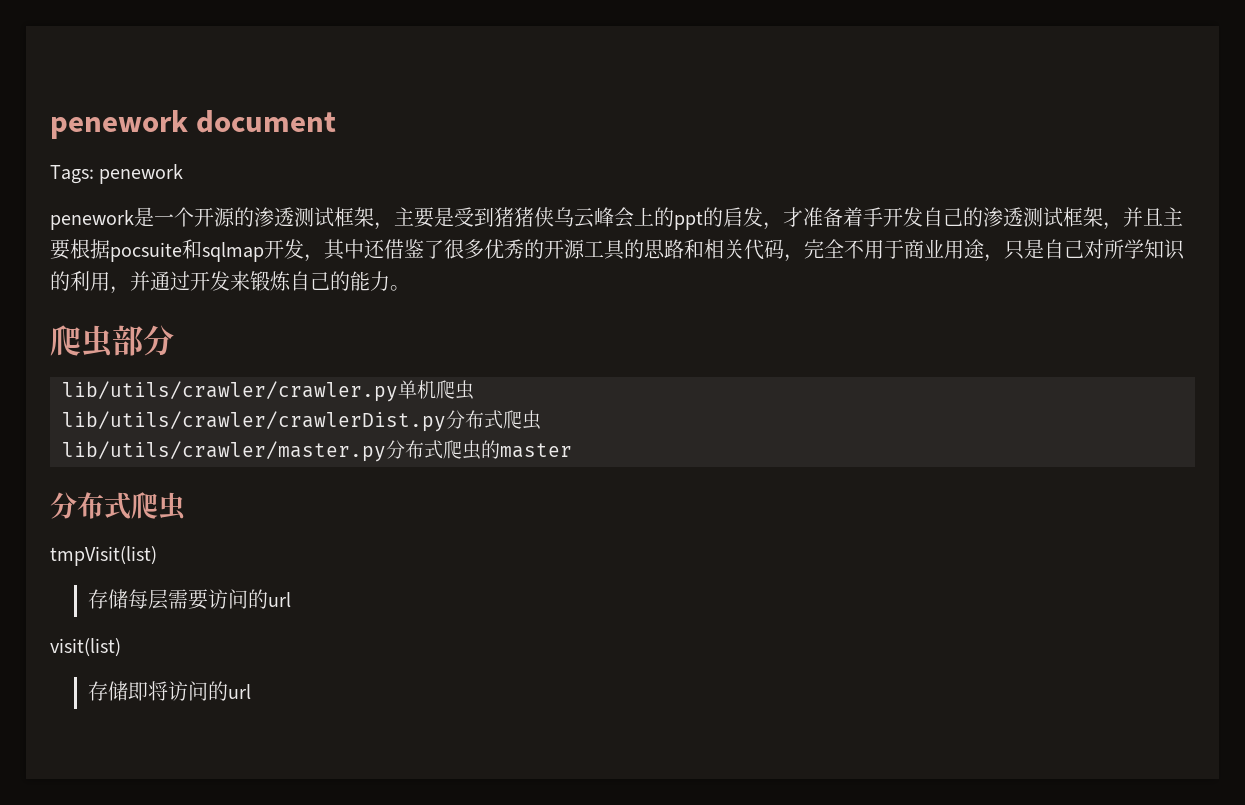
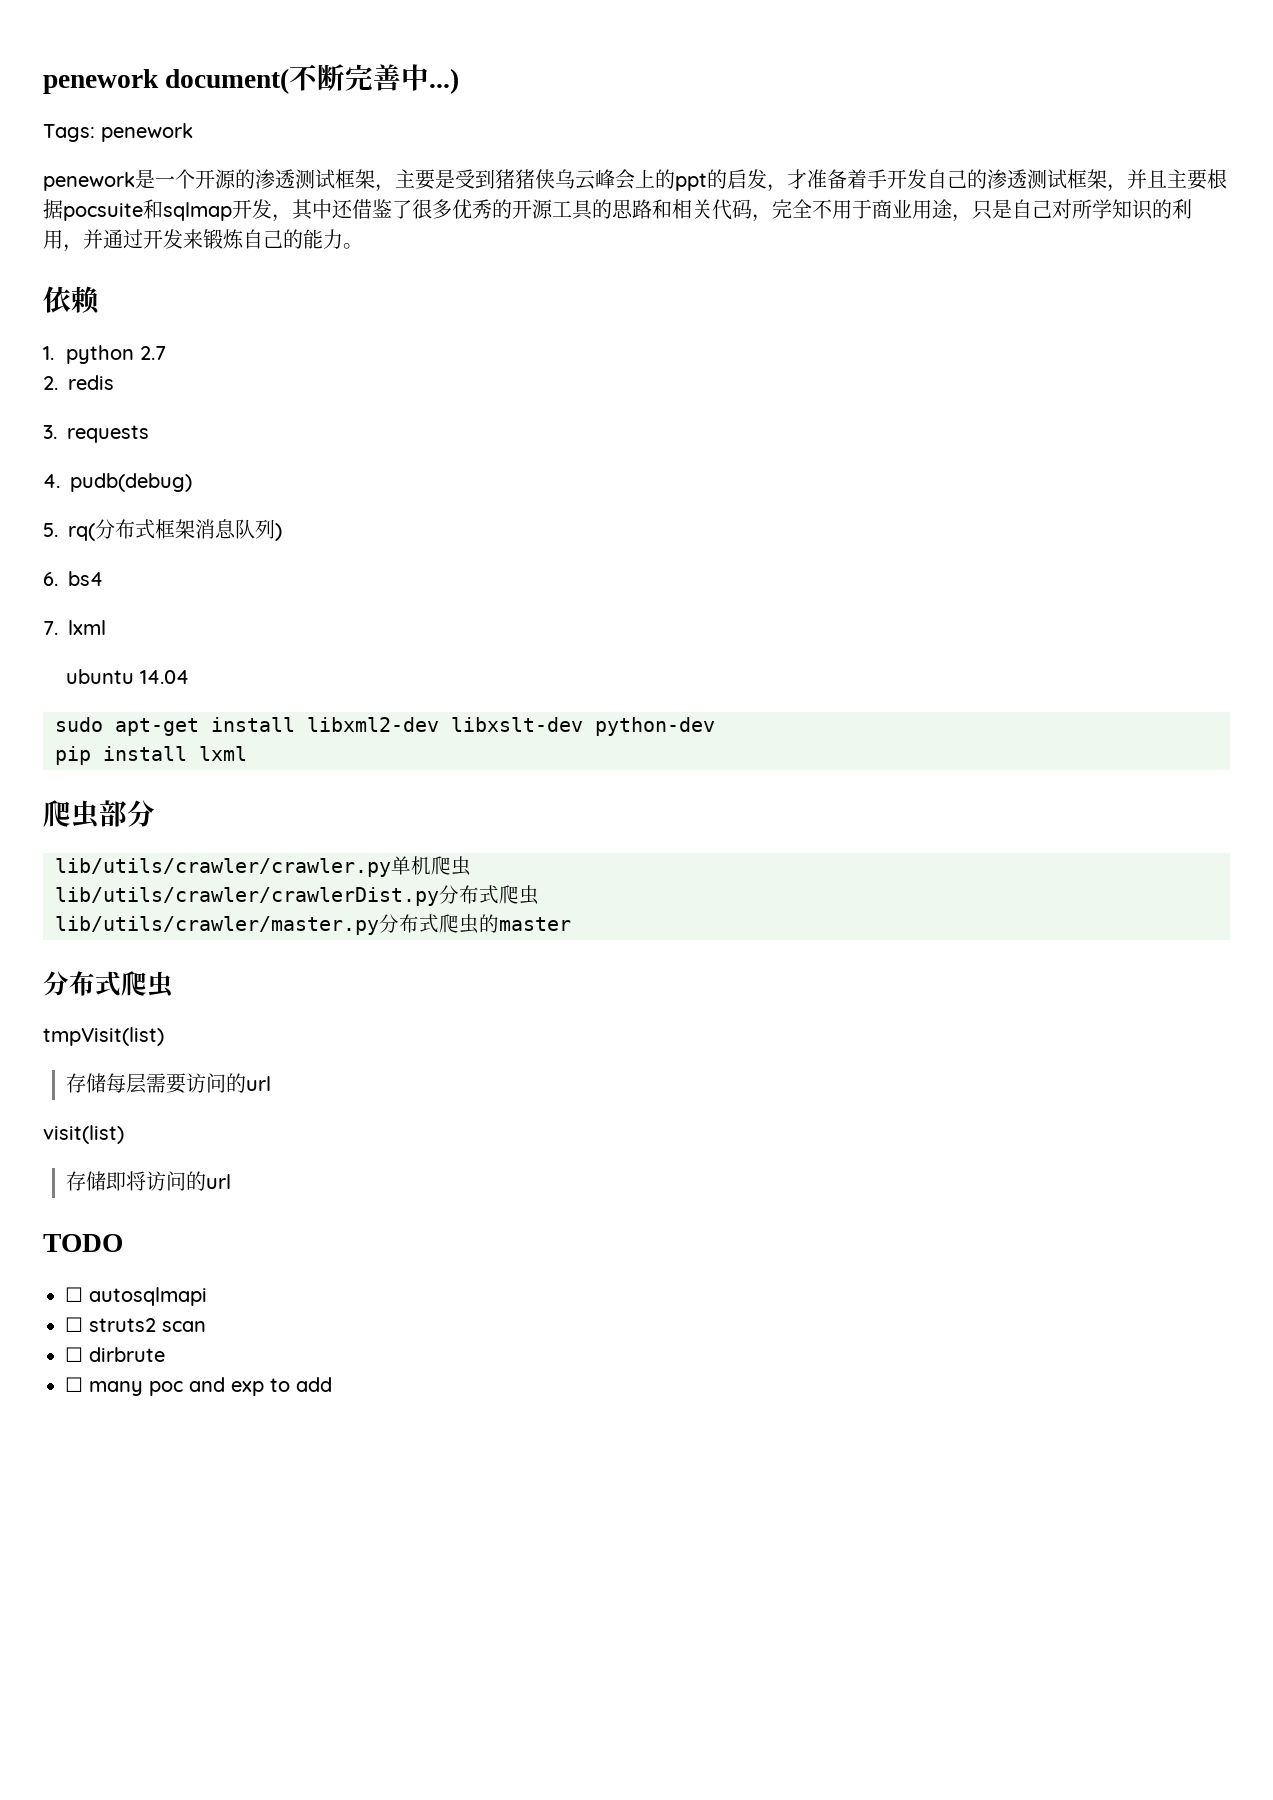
[50,110,337,139] penework document -> [43,64,460,94] penework document(不断完善中...)
(410, 288) none -> [43,286,100,314] [43,345,166,364] [43,375,114,390] [43,425,149,443] [43,473,192,492] [43,519,282,541] [43,571,103,586] [43,620,106,635] [65,669,189,684] [55,717,715,736] [55,746,247,765] // 依赖 // 1. python 2.7 // 2. redis // 3. requests // 4. pudb(debug) // 5. rq(分布式框架消息队列) // 6. bs4 // 7. lxml // ubuntu 14.04 // sudo apt-get install libxml2-dev libxslt-dev python-dev // pip install lxml
(252, 691) none -> [43,1234,123,1252] [65,1287,207,1306] [65,1317,206,1332] [65,1347,165,1362] [65,1377,332,1396] // TODO // ☐ autosqlmapi // ☐ struts2 scan // ☐ dirbrute // ☐ many poc and exp to add

